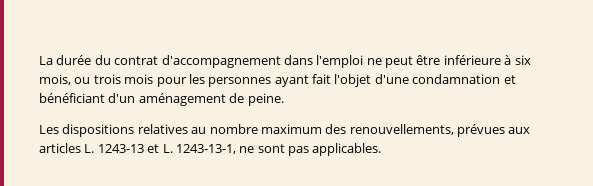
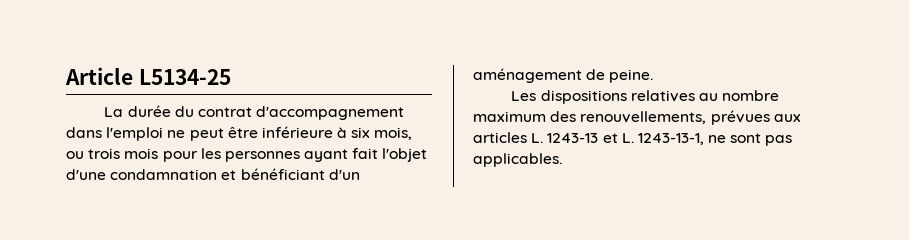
(39, 60) none -> [65,67,231,85] Article L5134-25 //

